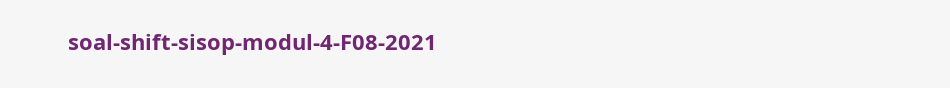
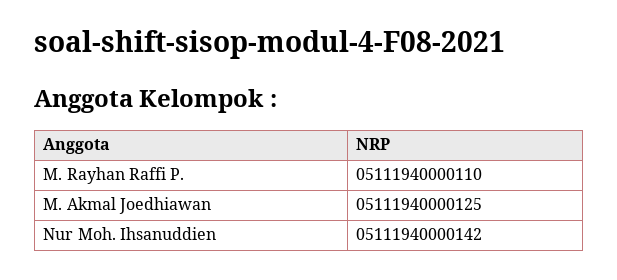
(437, 44) none -> [34,89,277,113] [43,138,111,154] [356,138,391,150] [43,167,185,184] [356,168,483,180] [43,197,211,214] [356,198,483,210] [43,227,216,240] [356,228,483,240] // Anggota Kelompok : // Anggota | NRP // M. Rayhan Raffi P. | 05111940000110 // M. Akmal Joedhiawan | 05111940000125 // Nur Moh. Ihsanuddien | 05111940000142

